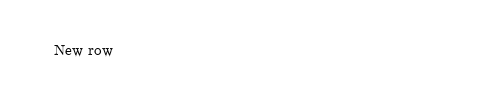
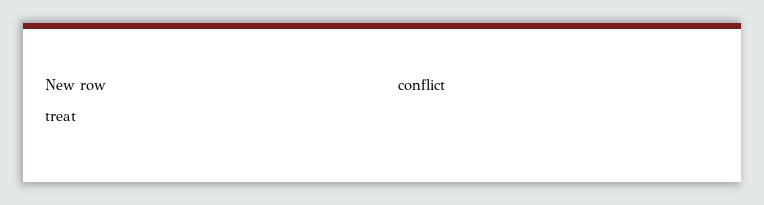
(113, 52) none -> [45,113,76,121] [398,79,445,91] // treat // conflict

